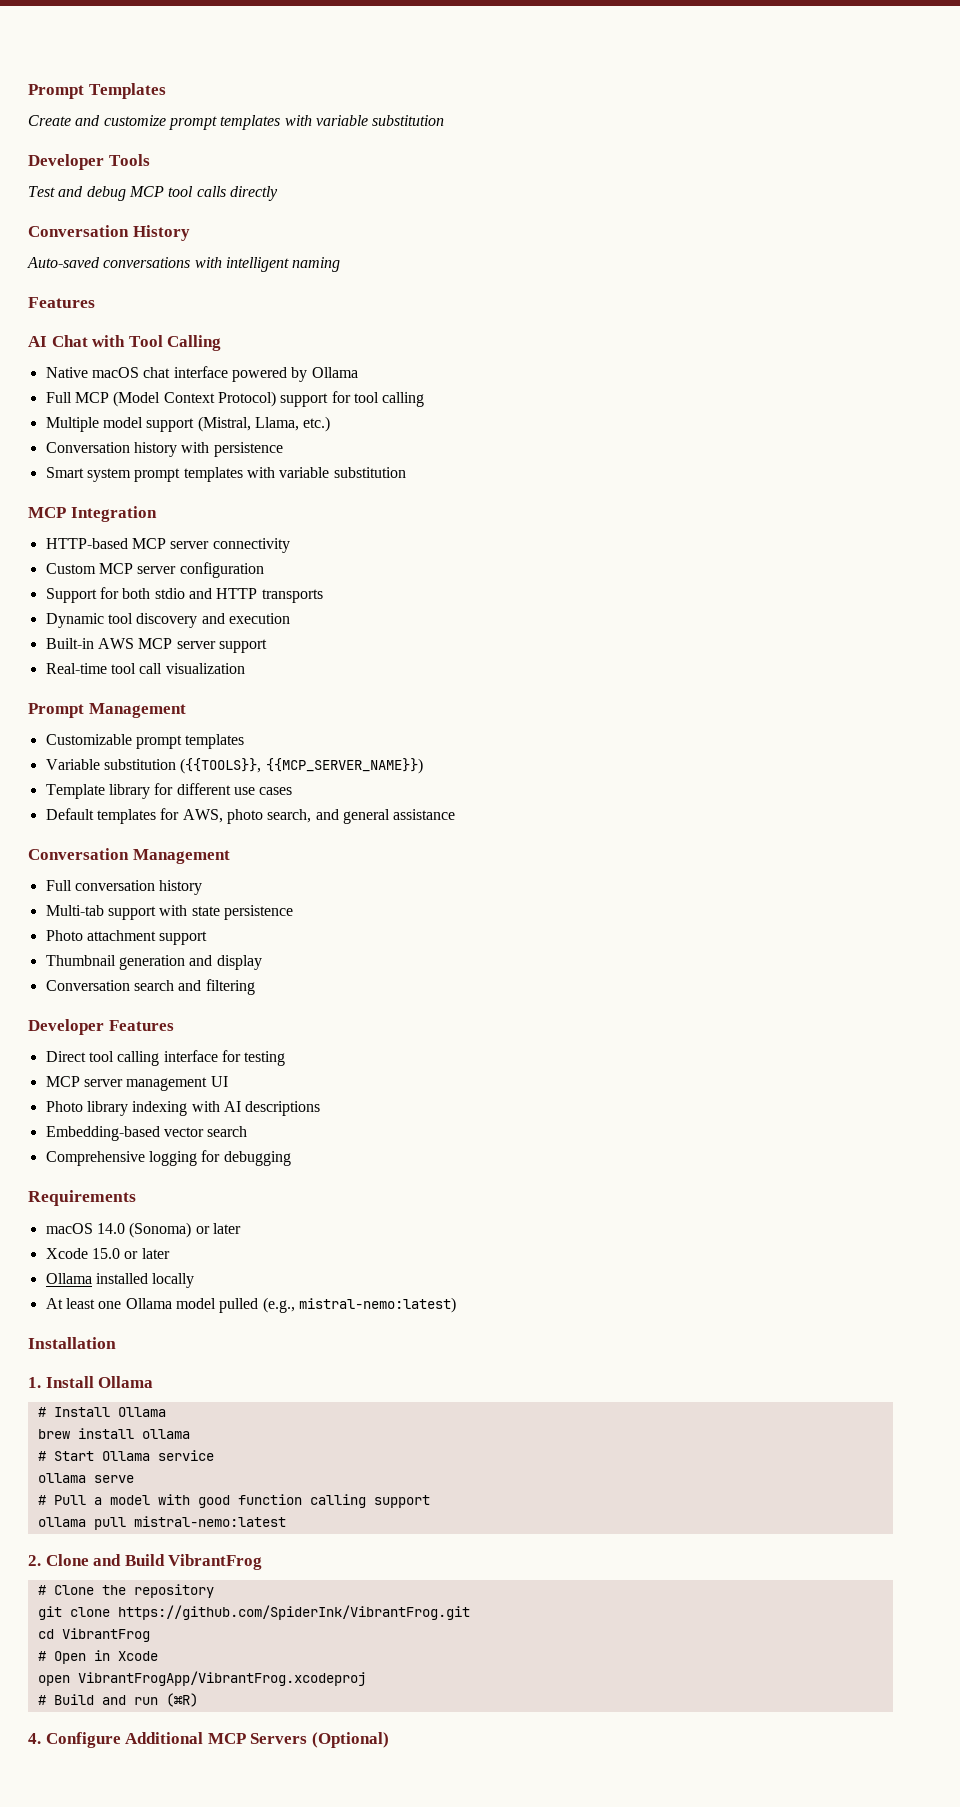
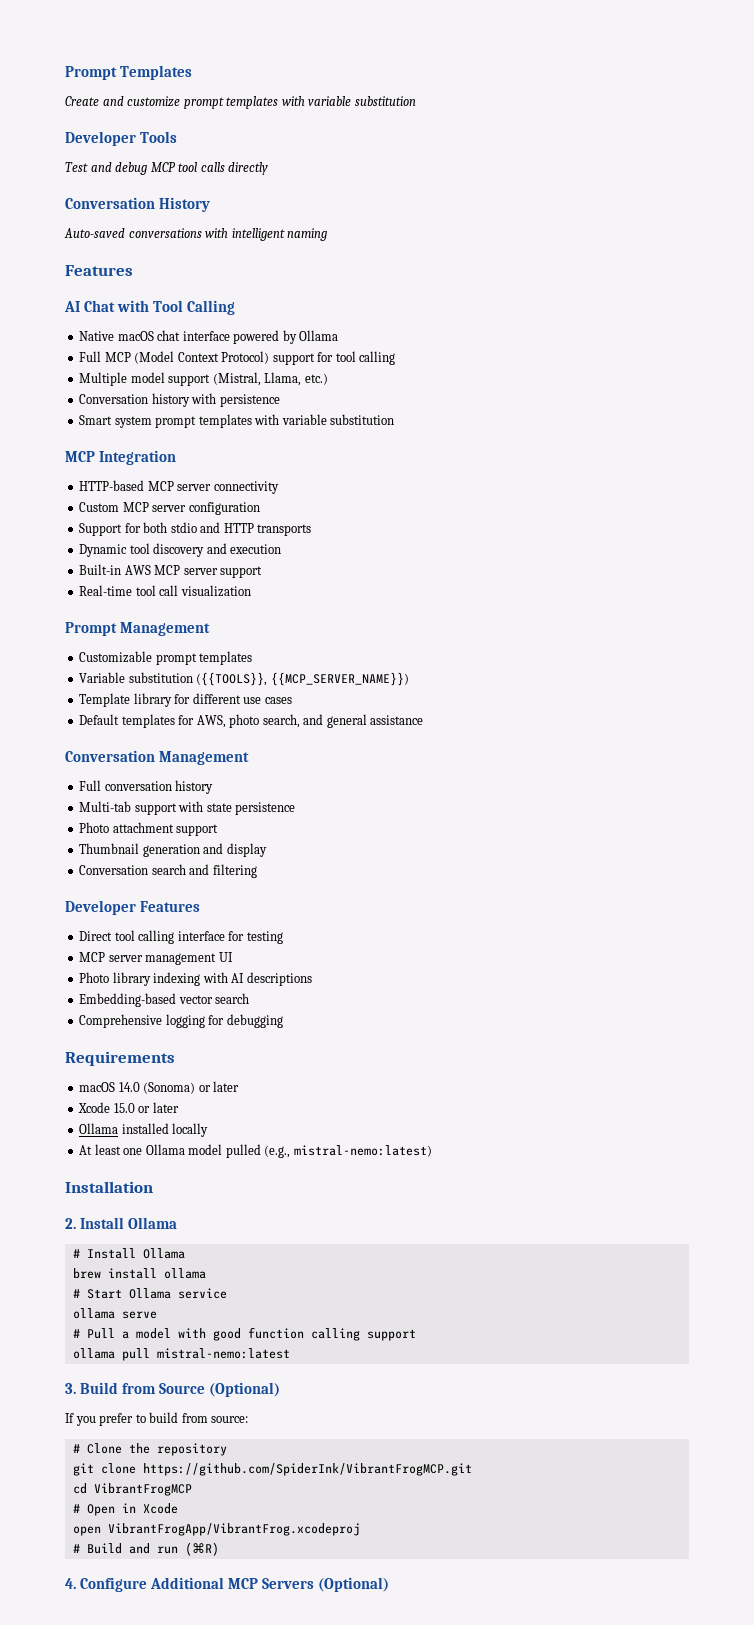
[28,1377,41,1388] 1. -> [65,1218,76,1229] 2.
[28,1554,263,1570] 2. Clone and Build VibrantFrog -> [65,1382,280,1397] [65,1412,249,1426] 3. Build from Source (Optional) // If you prefer to build from source:
[117,1605,470,1620] https://github.com/SpiderInk/VibrantFrog.git -> [142,1463,472,1476] https://github.com/SpiderInk/VibrantFrogMCP.git
[61,1628,150,1642] VibrantFrog -> [93,1483,192,1496] VibrantFrogMCP

